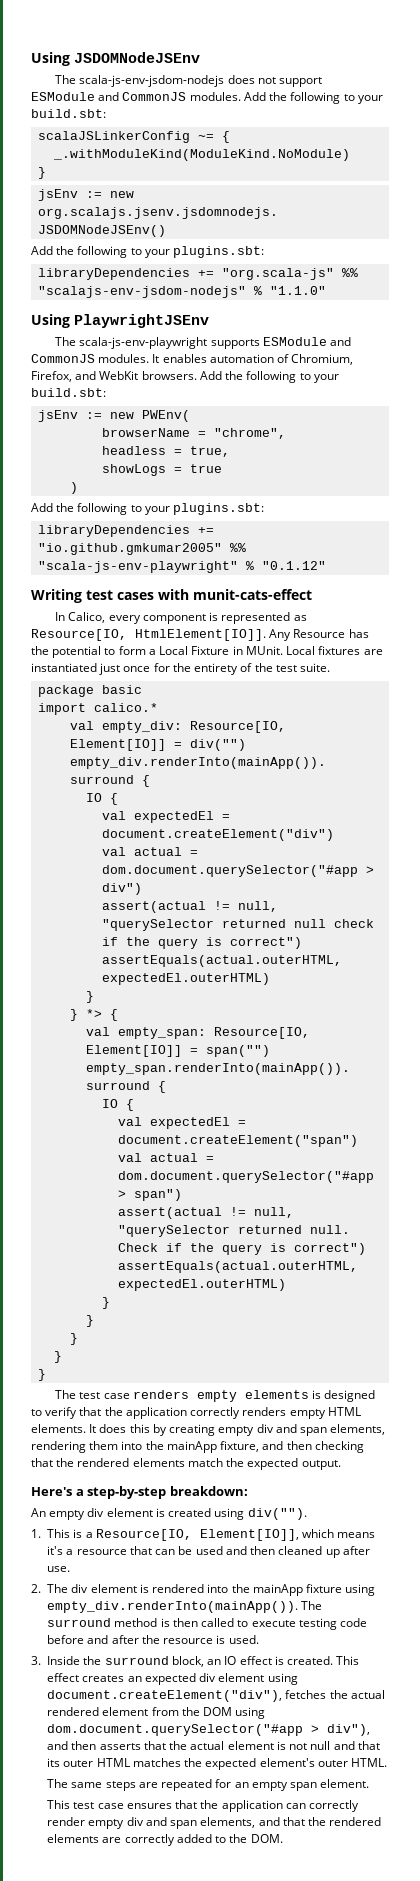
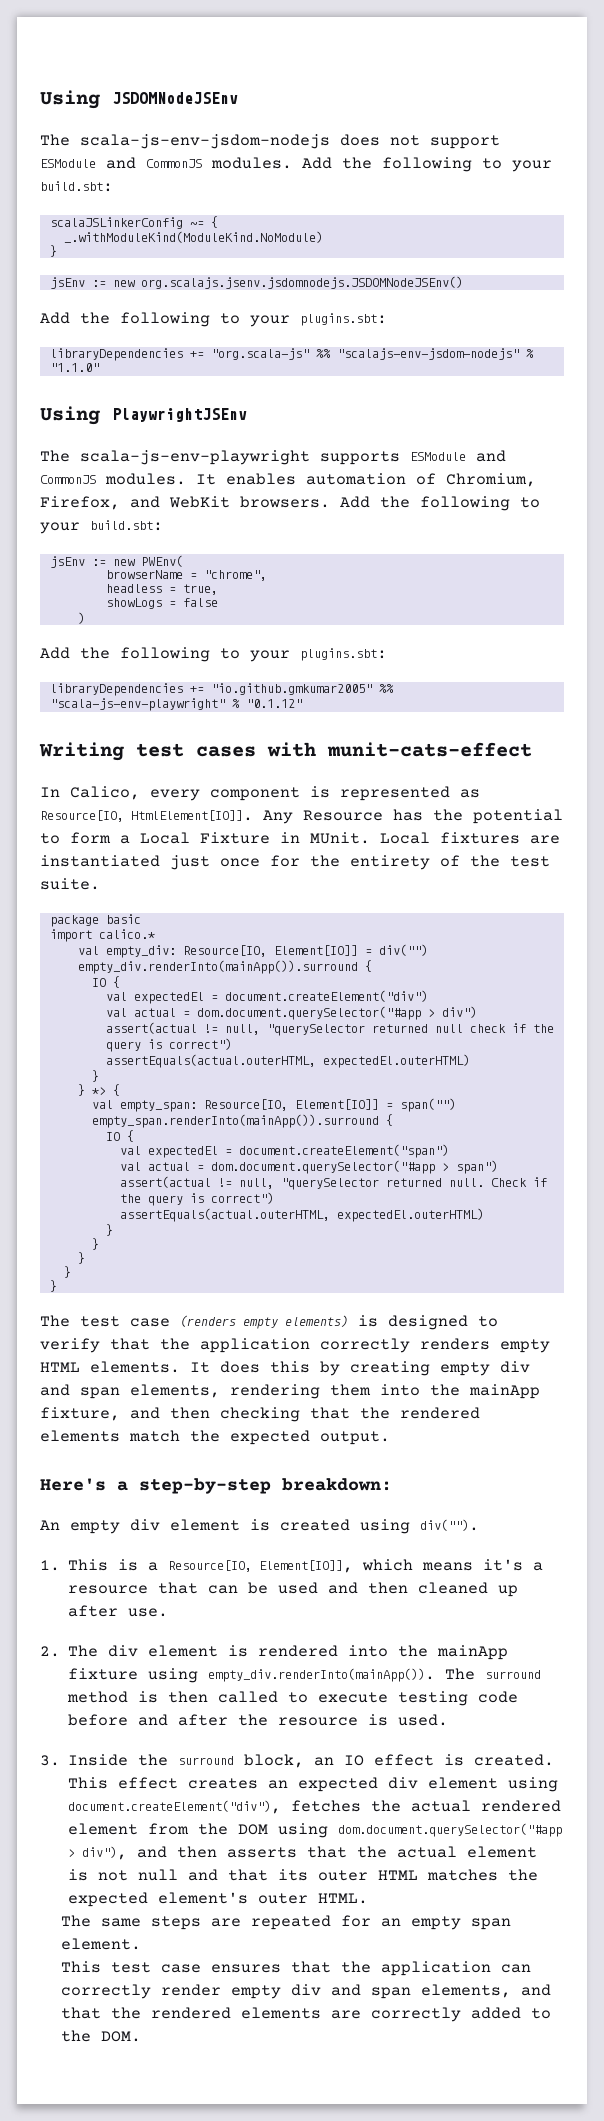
[190,464,223,473] true -> [182,598,218,607] false
[132,1390,309,1402] renders empty elements -> [180,1315,348,1329] (renders empty elements)

